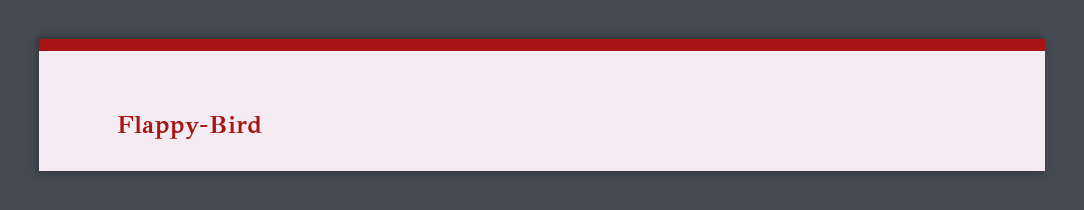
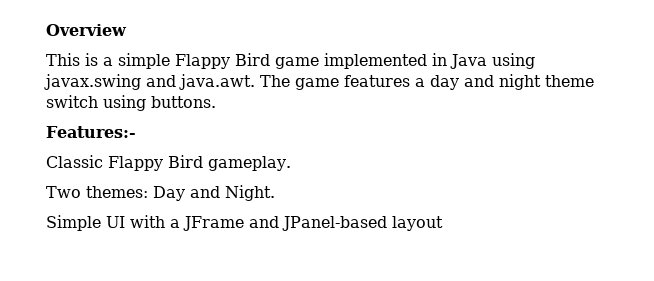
[117,116,262,140] Flappy-Bird -> [46,24,127,36] [46,53,535,69] [44,74,594,90] [46,95,216,111] [46,126,136,138] [46,155,291,171] [46,185,275,201] [46,215,443,231] Overview // This is a simple Flappy Bird game implemented in Java using javax.swing and java.awt. The game features a day and night theme switch using buttons. // Features:- // Classic Flappy Bird gameplay. // Two themes: Day and Night. // Simple UI with a JFrame and JPanel-based layout

